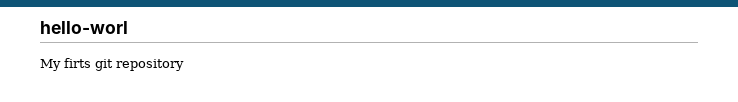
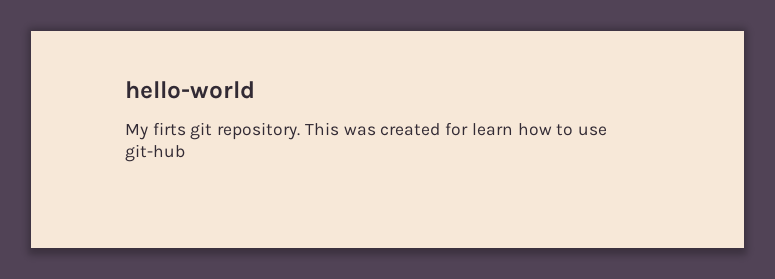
[40,21,128,34] hello-worl -> [125,81,255,99] hello-world
[116,59,184,71] repository -> [217,122,607,140] [125,144,185,162] repository. This was created for learn how to use git-hub

